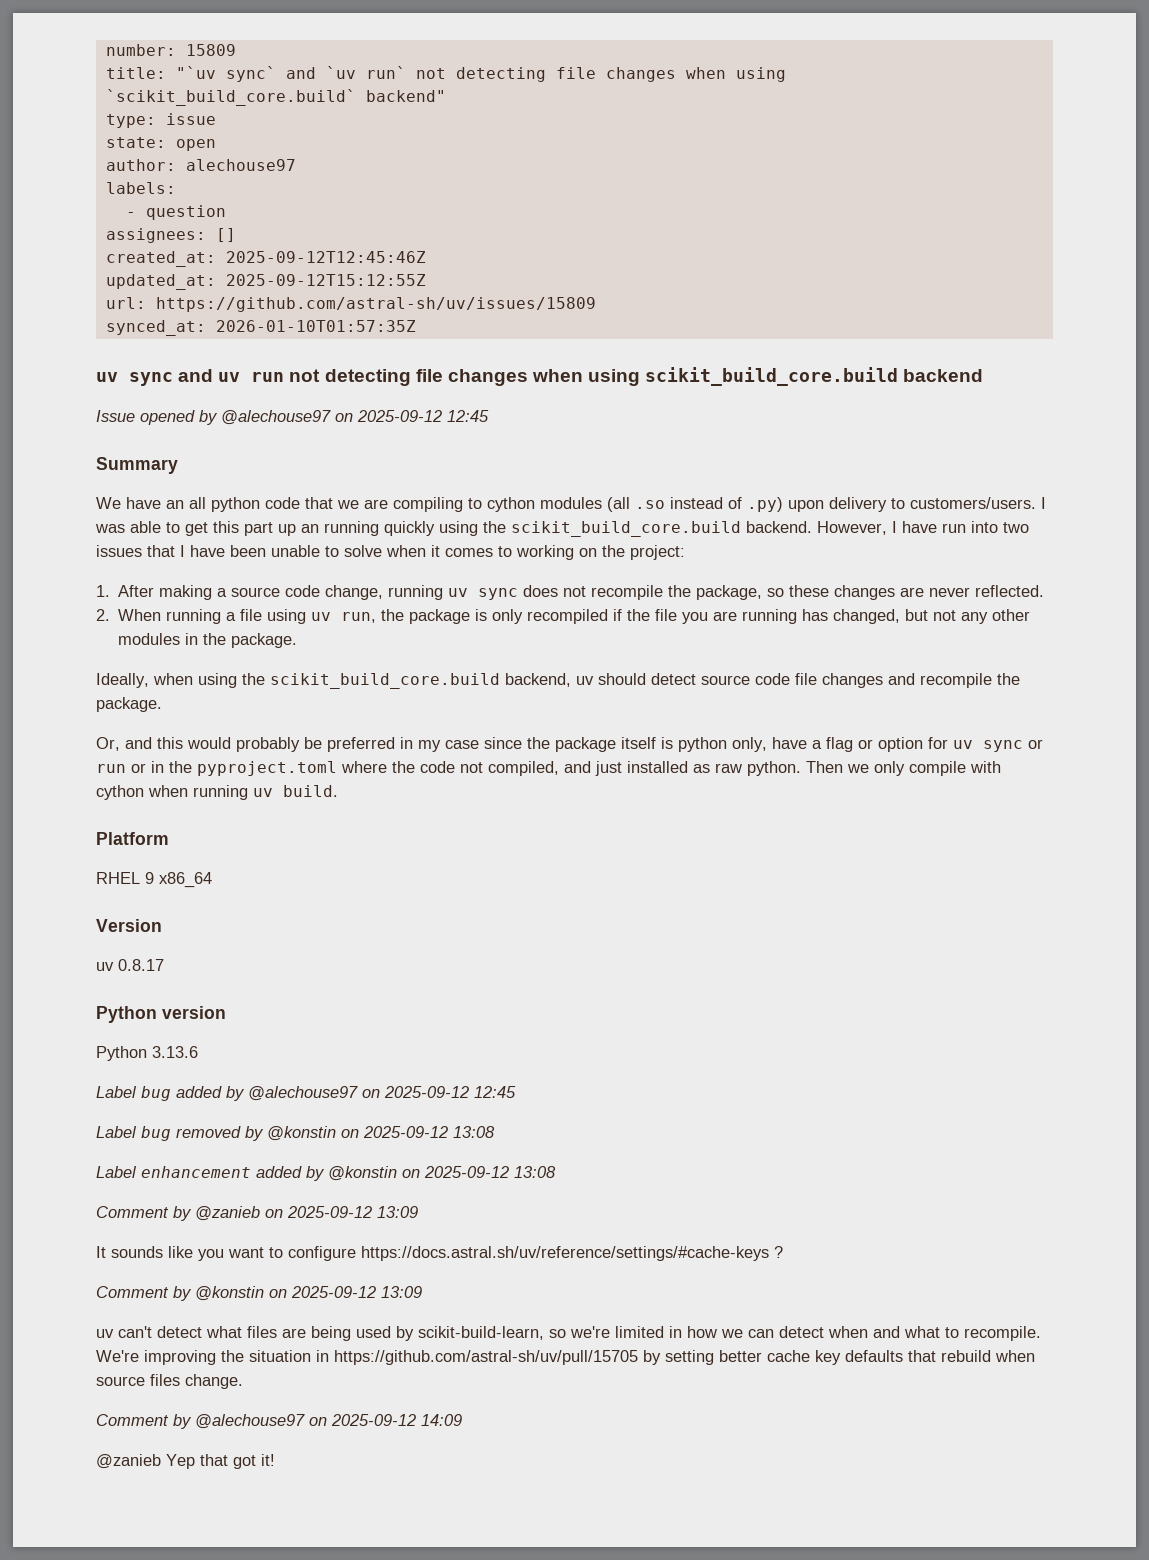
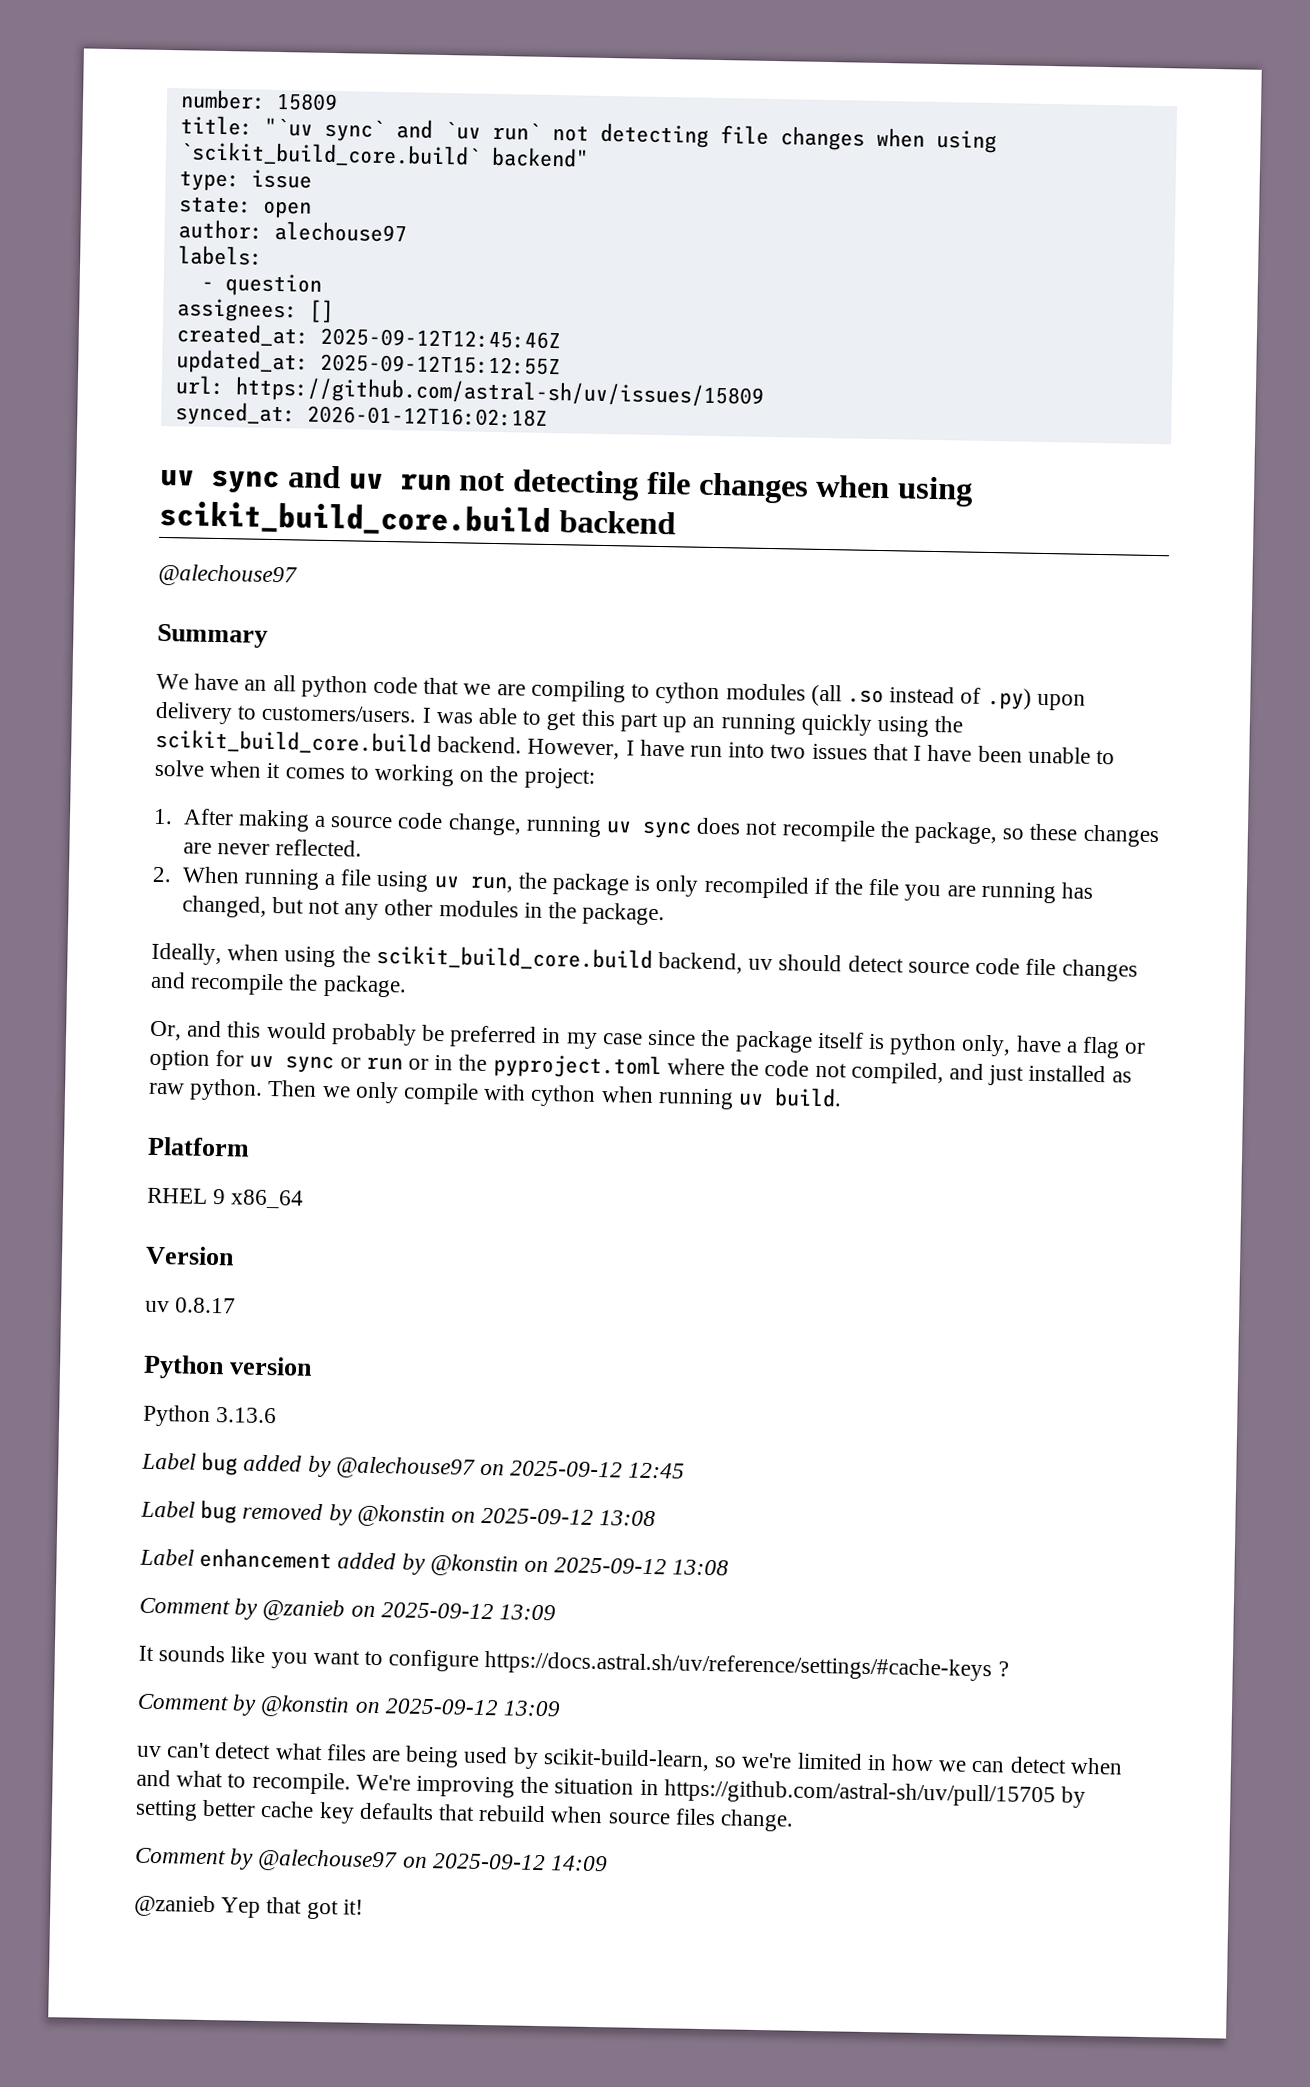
[215,320,416,332] 2026-01-10T01:57:35Z -> [306,405,548,427] 2026-01-12T16:02:18Z
[96,410,489,425] Issue opened by @alechouse97 on 2025-09-12 12:45 -> [158,563,298,588] @alechouse97

